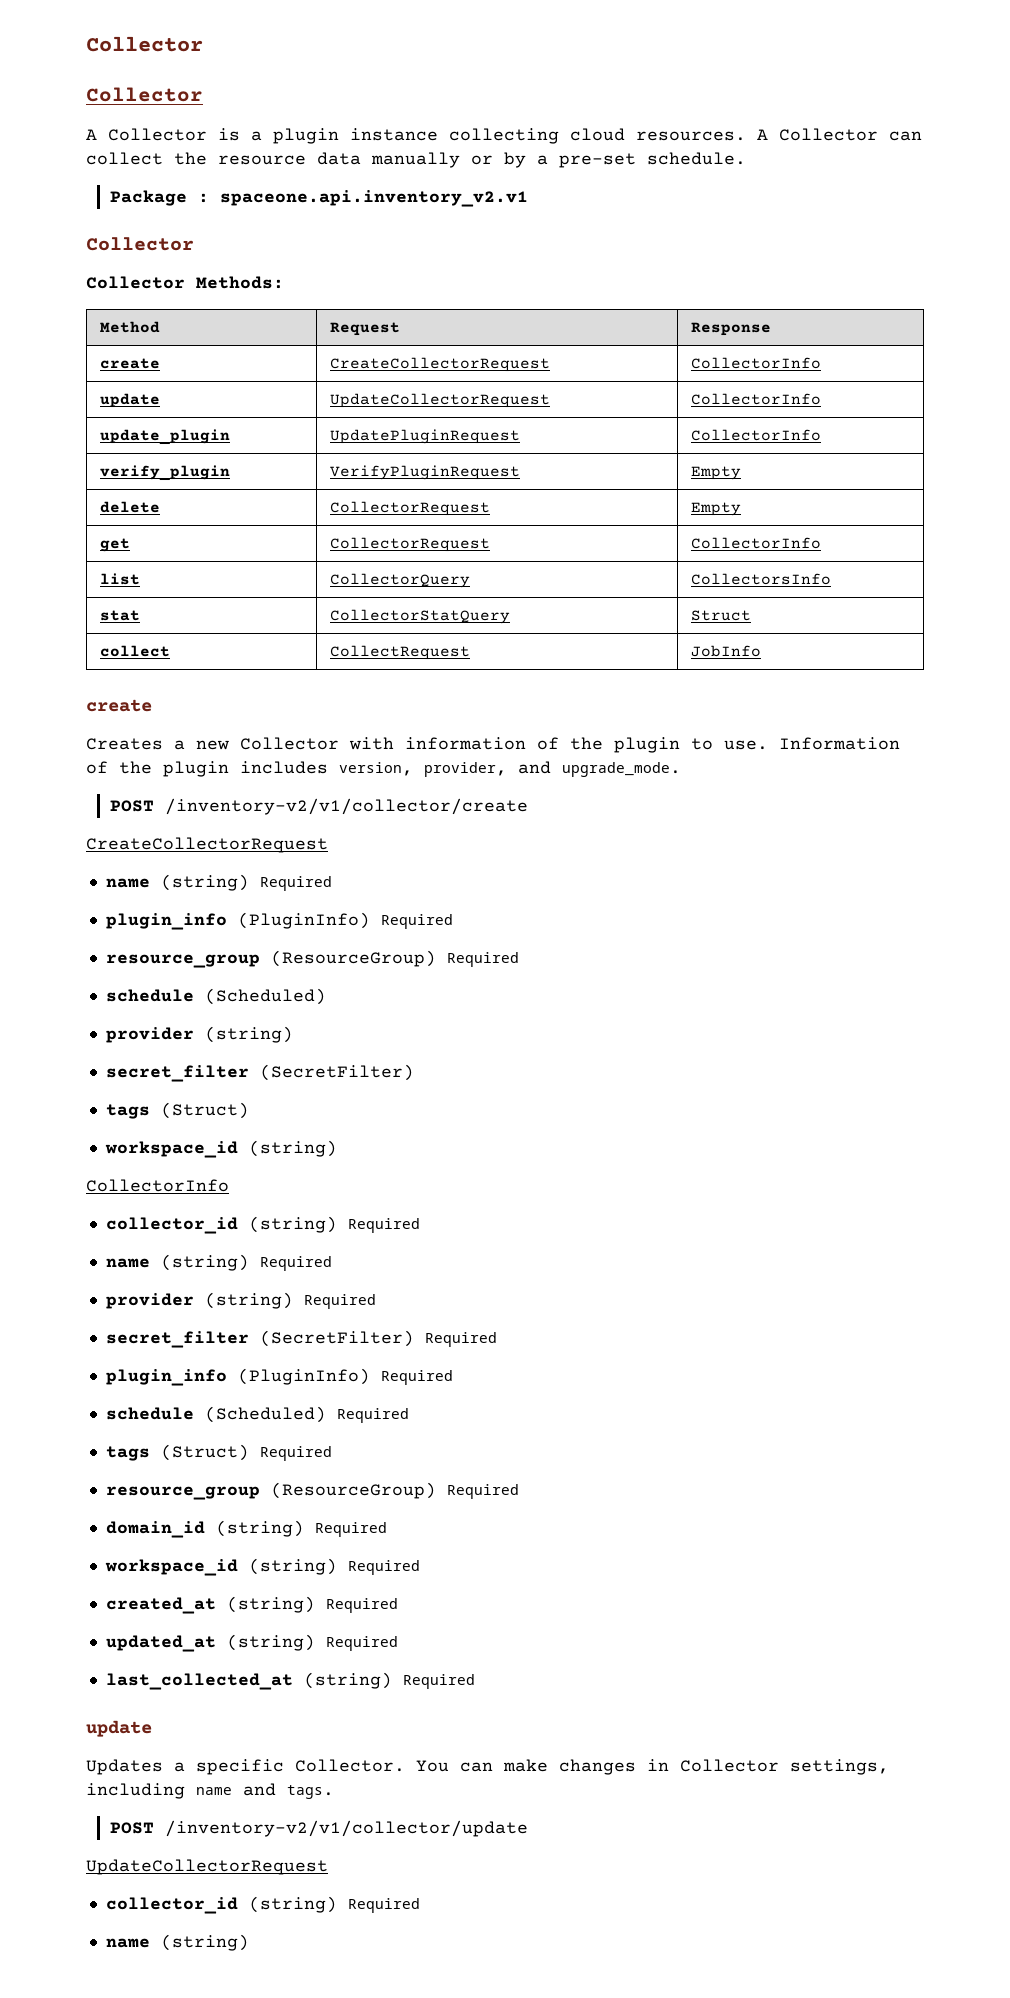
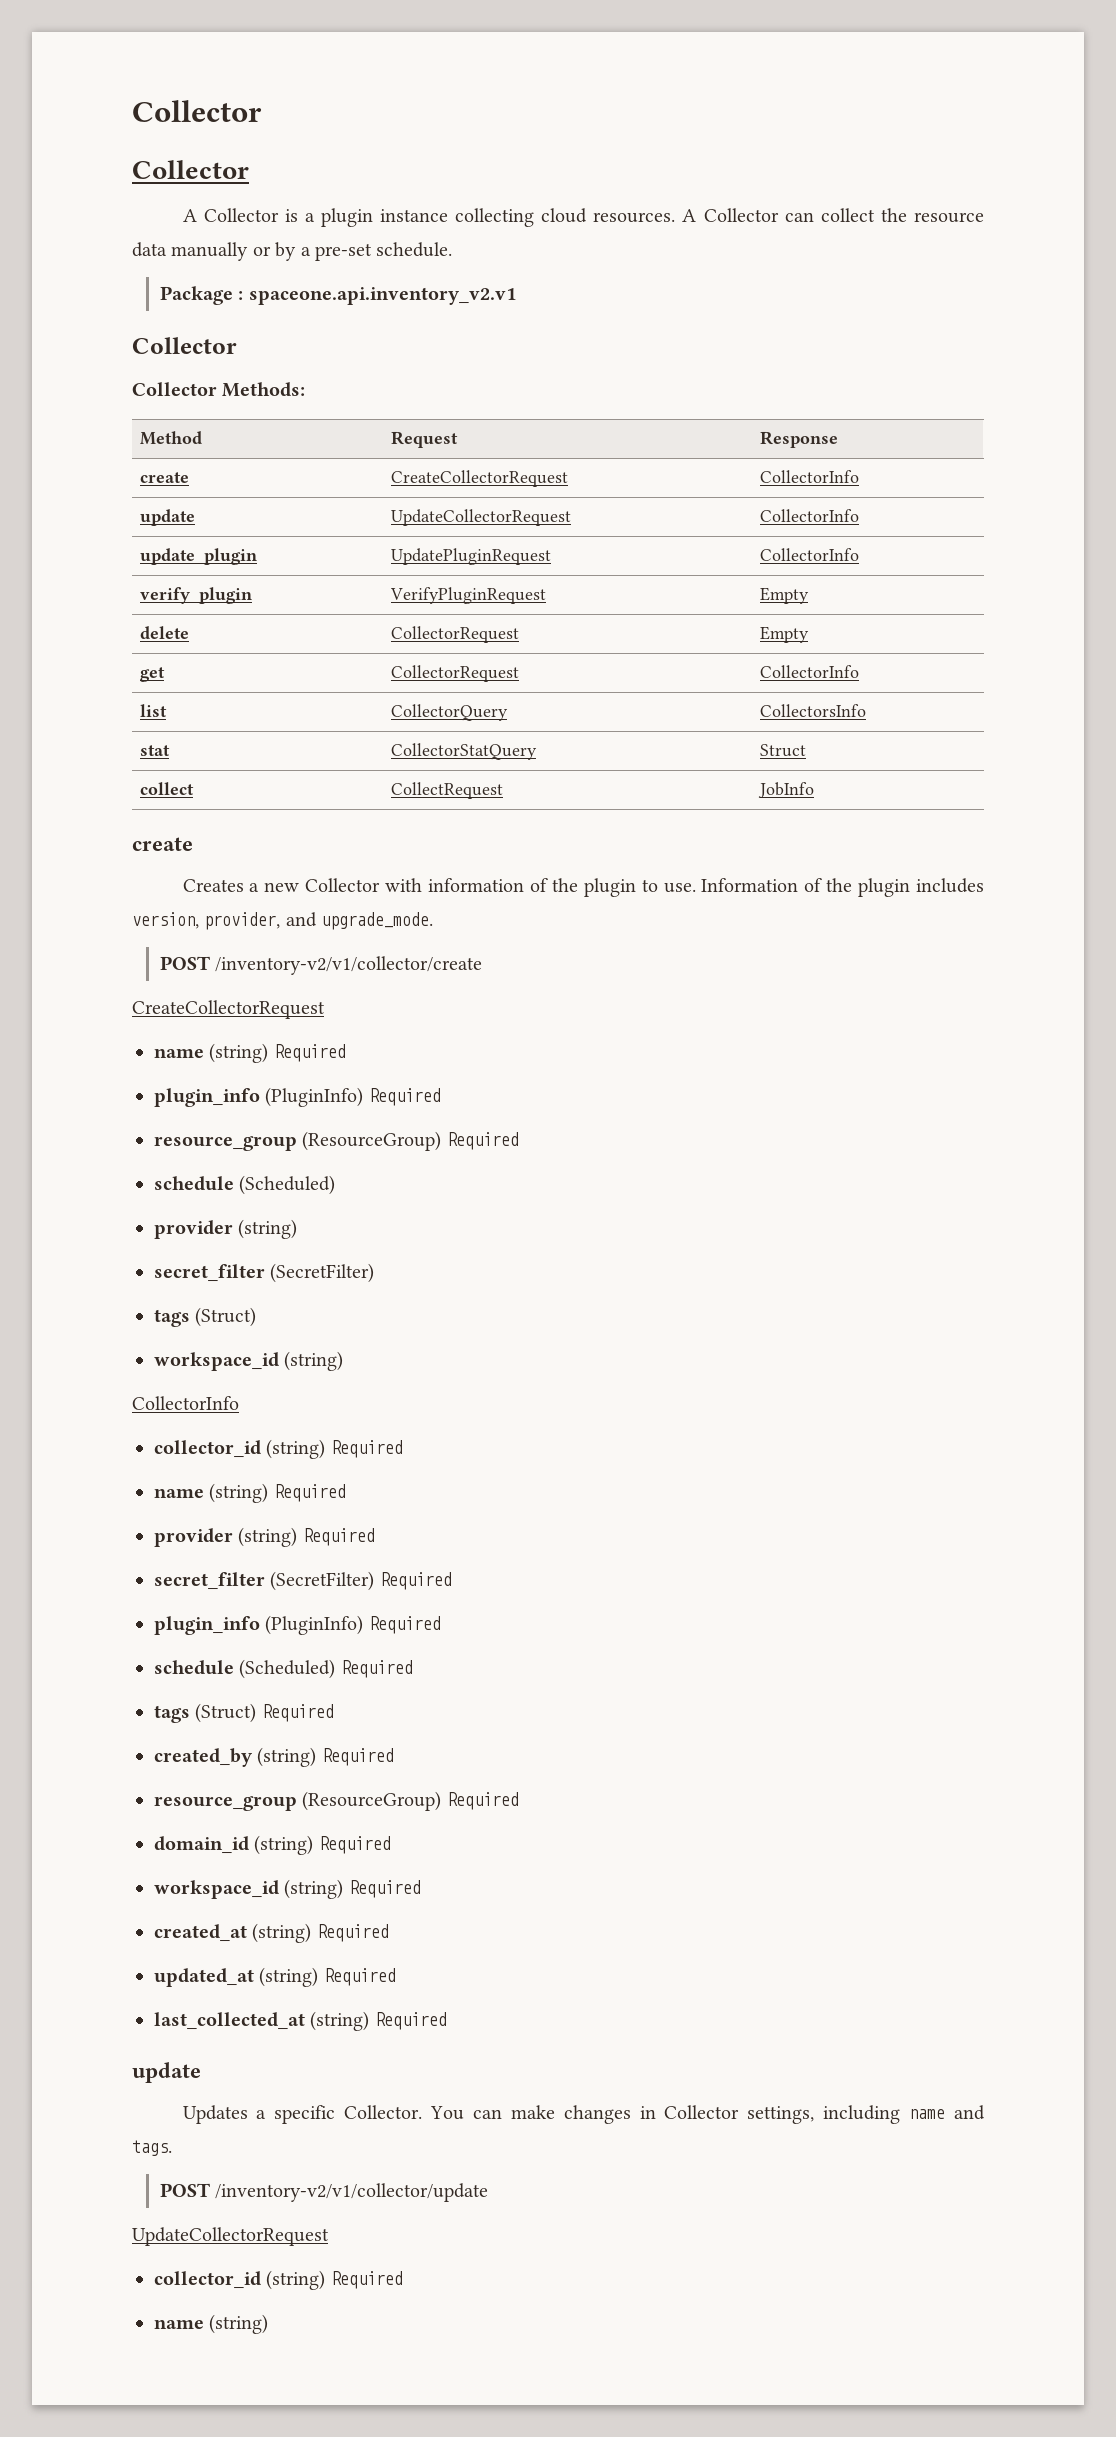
(332, 1453) none -> [154,1747,394,1767] // created_by (string) Required

